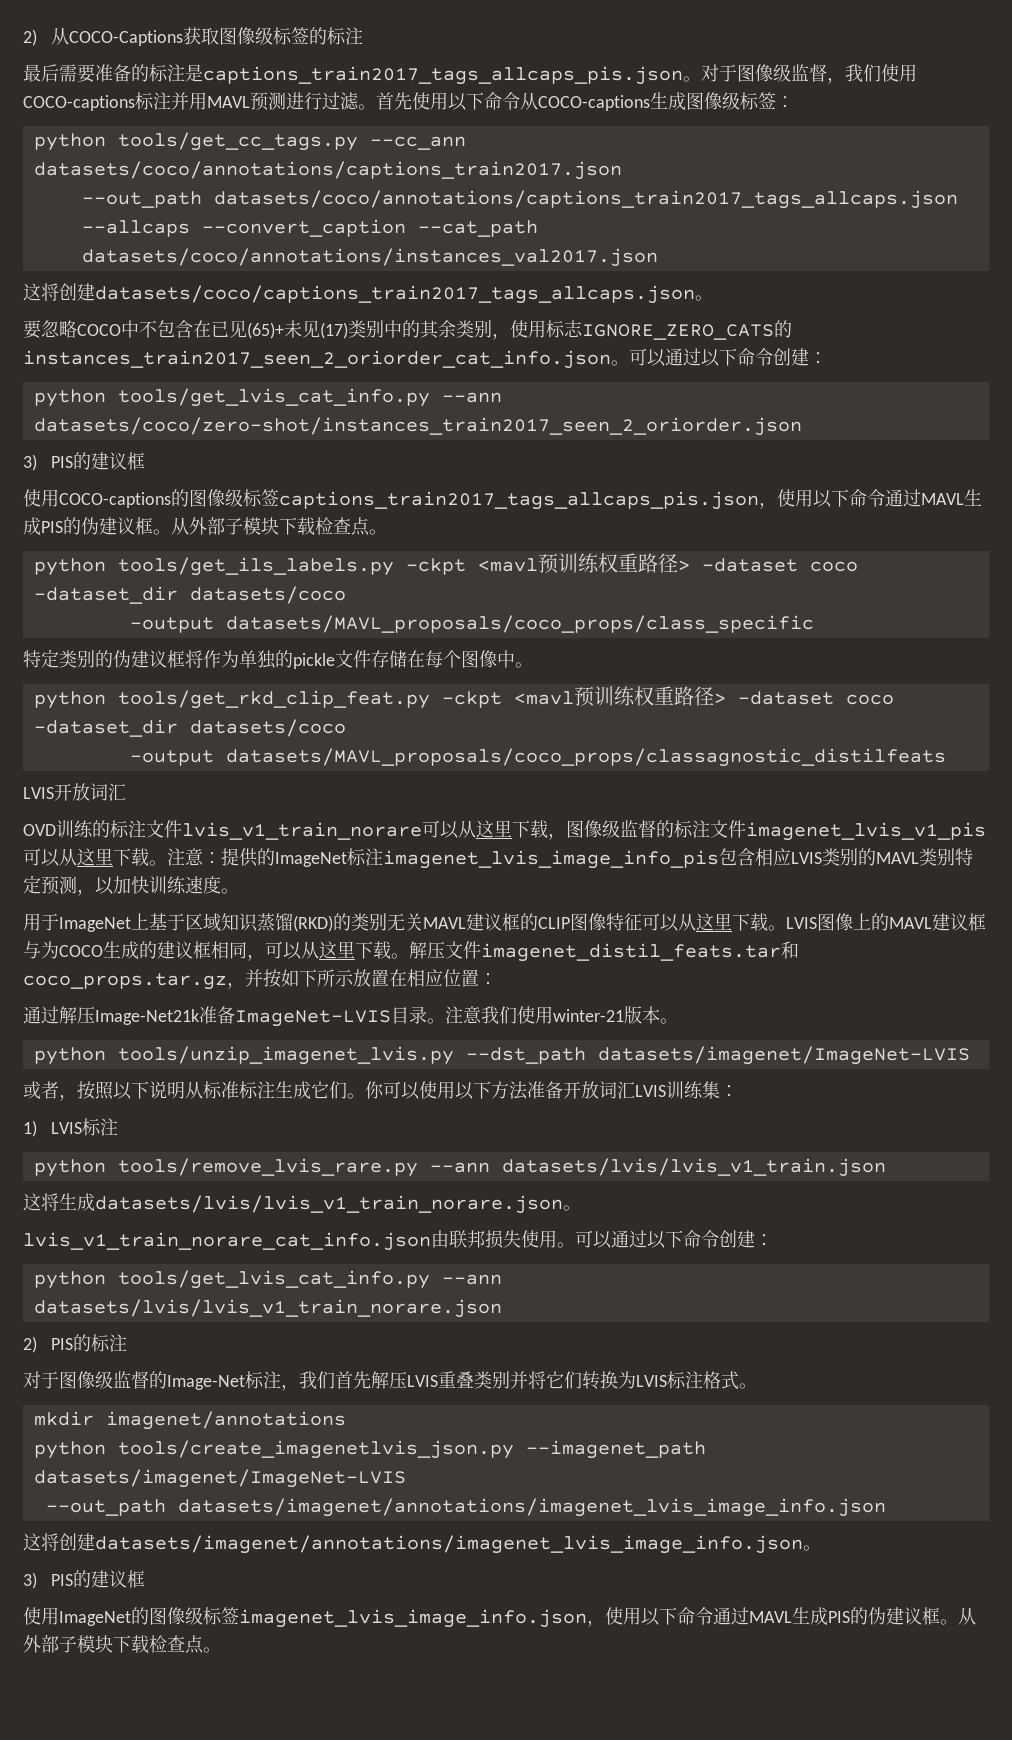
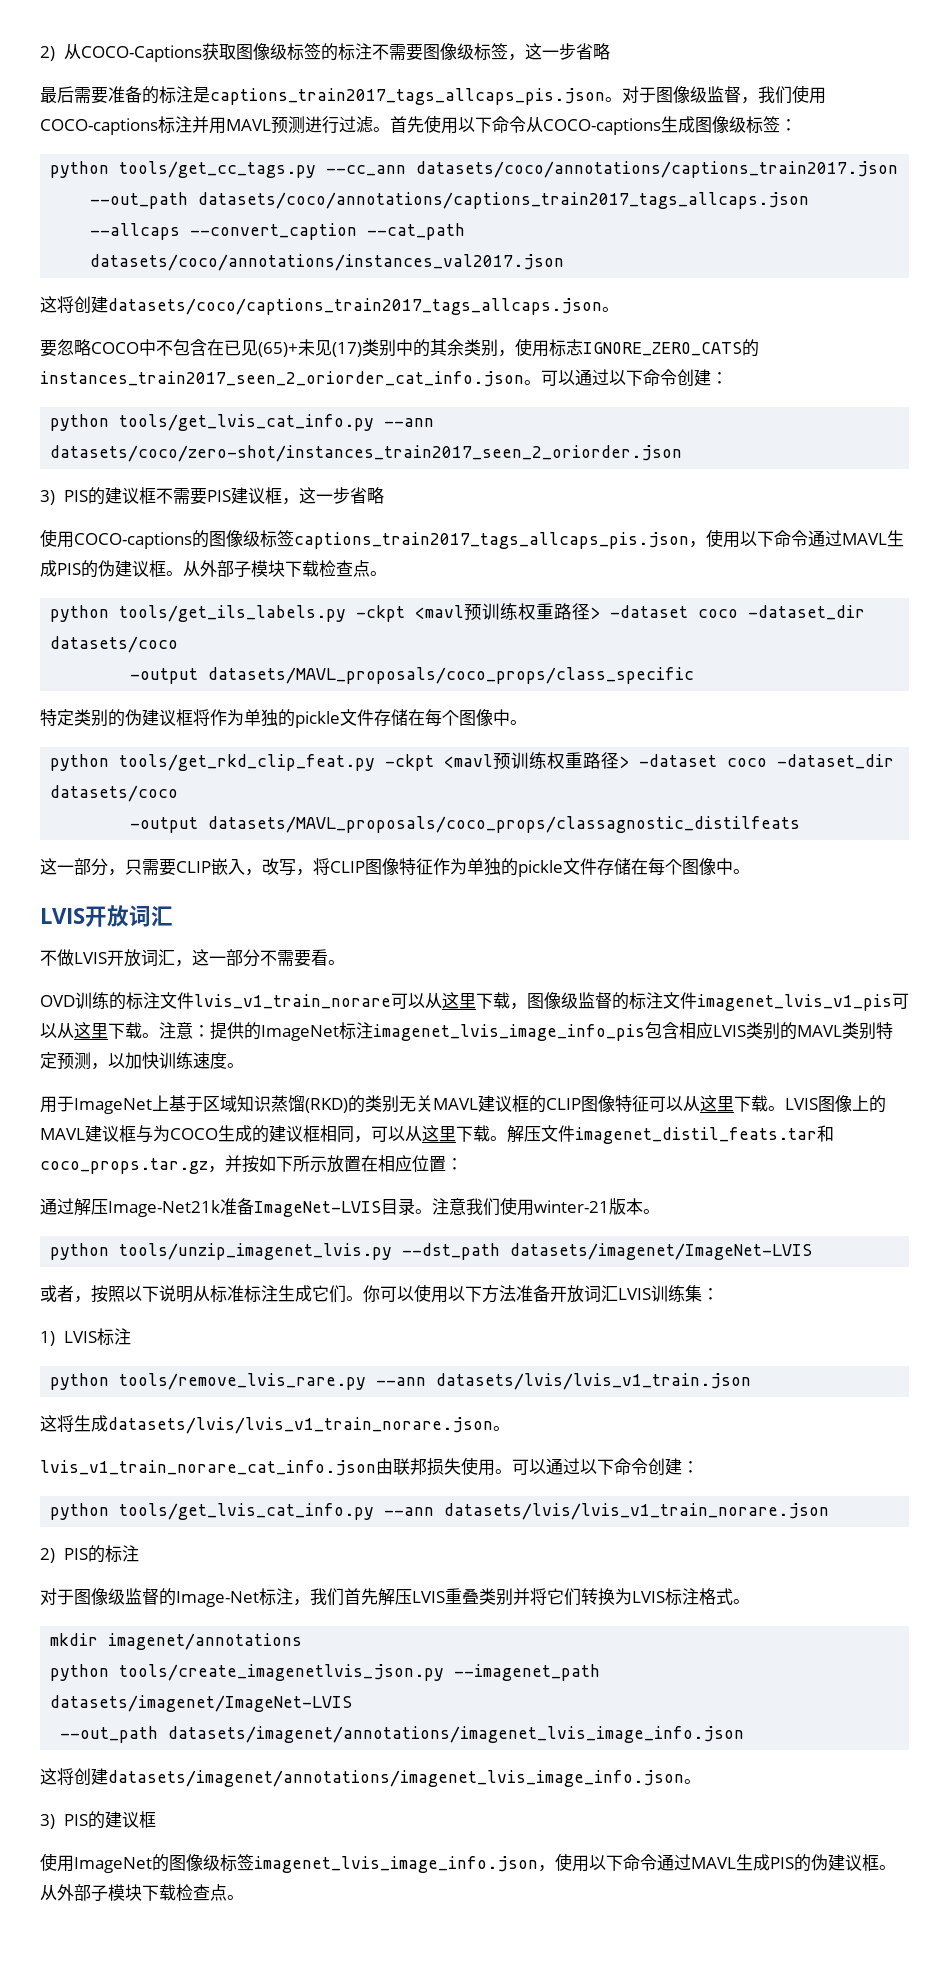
(363, 36) none -> [371,43,610,61] 不需要图像级标签，这一步省略
(145, 461) none -> [155,487,384,505] 不需要PIS建议框，这一步省略
[23,783,126,801] LVIS开放词汇 -> [40,858,750,877] [40,905,173,927] [40,949,345,967] 这一部分，只需要CLIP嵌入，改写，将CLIP图像特征作为单独的pickle文件存储在每个图像中。 // LVIS开放词汇 // 不做LVIS开放词汇，这一部分不需要看。

